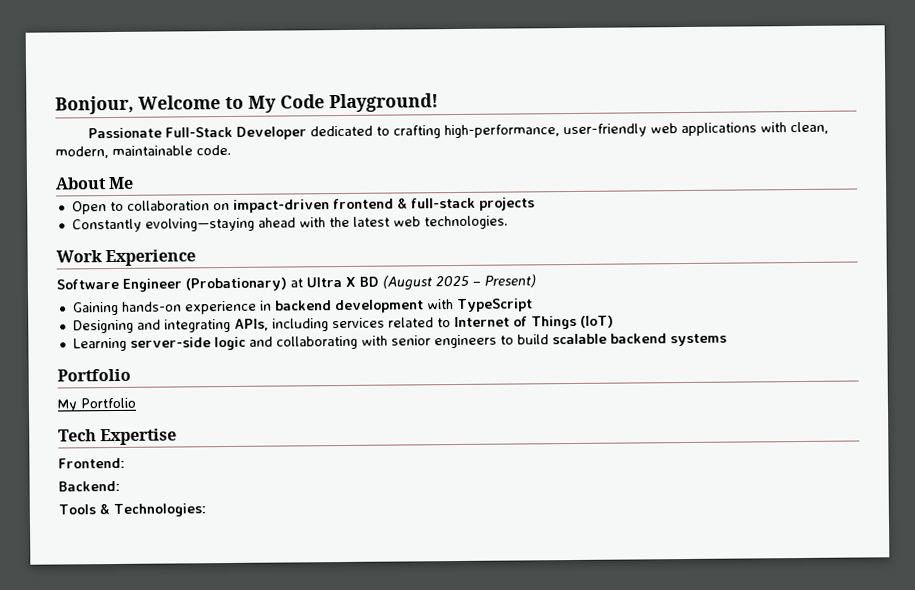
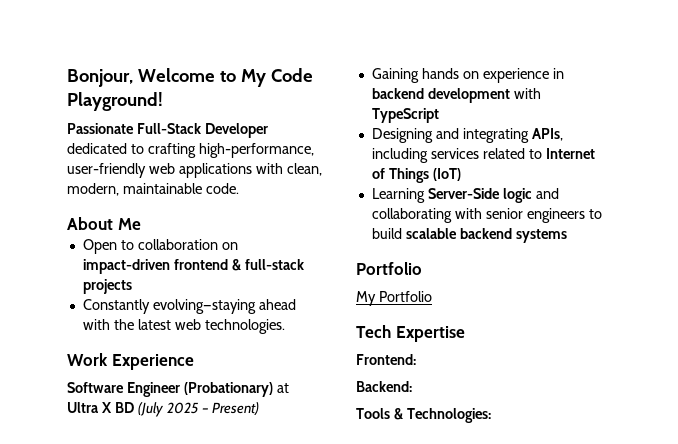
[382,275,432,291] (August -> [137,402,164,417] (July
[121,301,182,312] hands-on -> [421,68,479,79] hands on
[129,337,211,348] server-side -> [427,188,500,199] Server-Side

